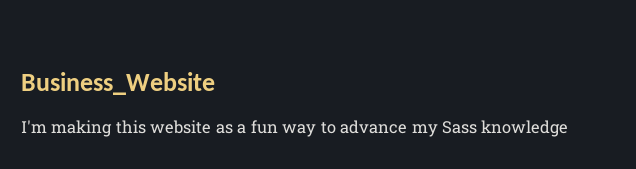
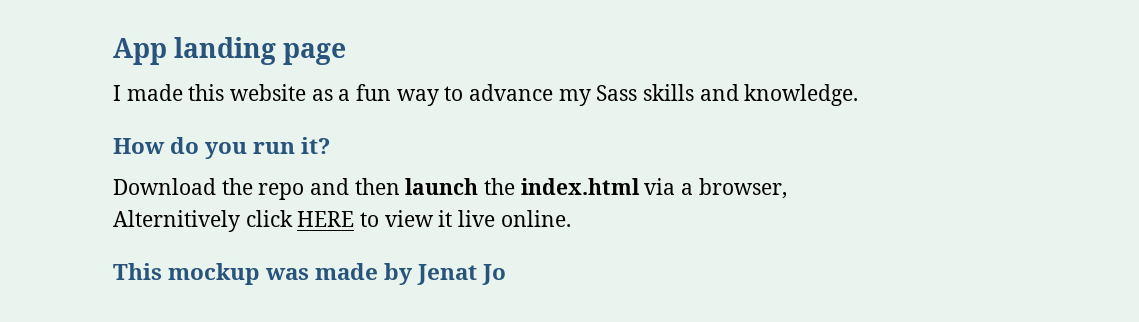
[21,72,215,95] [21,120,113,137] Business_Website // I'm making -> [113,37,347,65] [113,84,183,101] App landing page // I made
[481,120,569,137] knowledge -> [643,84,859,106] [113,137,331,159] [113,178,787,200] [113,210,571,232] [113,263,507,285] skills and knowledge. // How do you run it? // Download the repo and then launch the index.html via a browser, // Alternitively click HERE to view it live online. // This mockup was made by Jenat Jo

